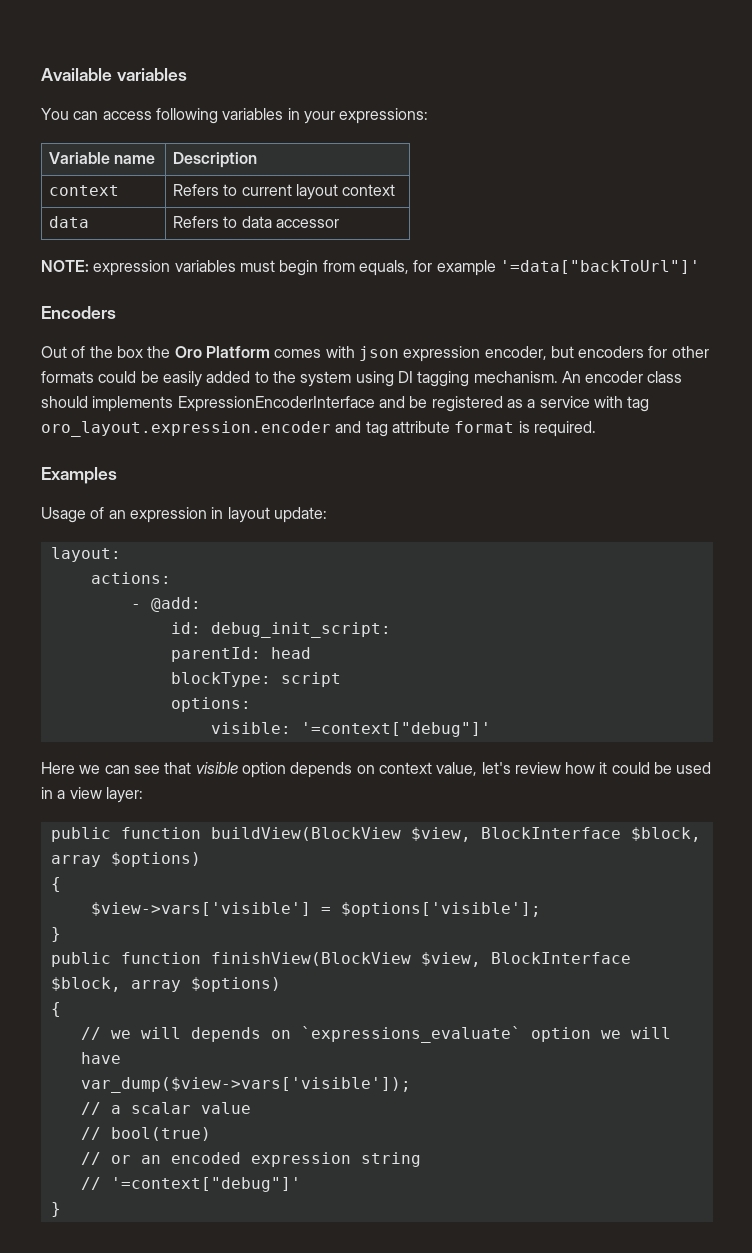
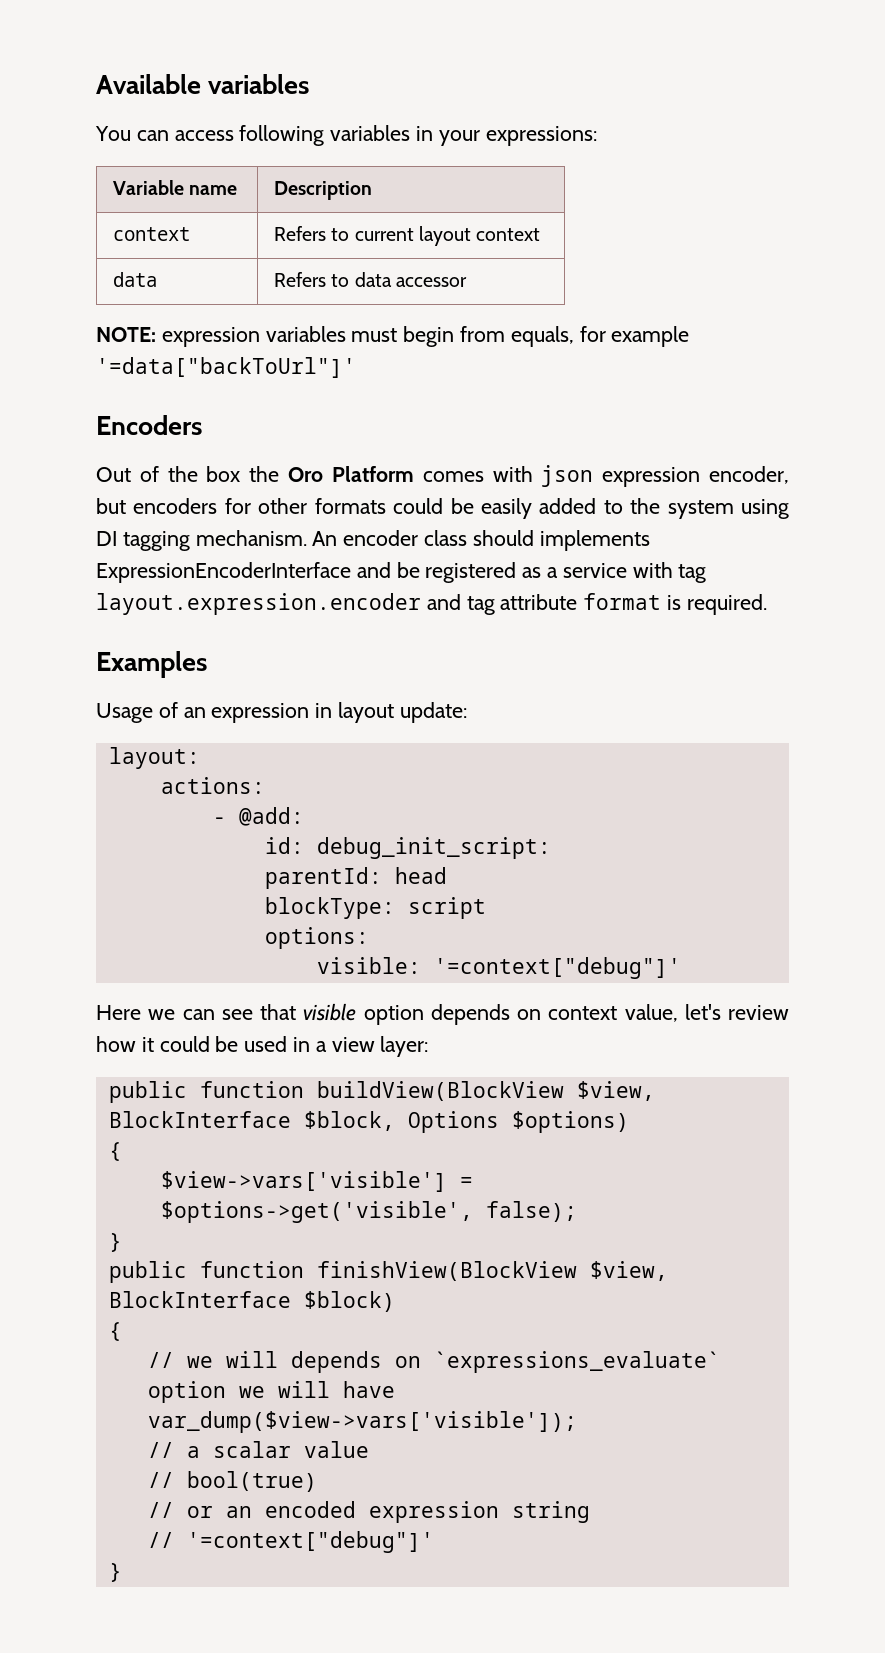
[41,421,331,437] oro_layout.expression.encoder -> [96,593,421,615] layout.expression.encoder
[50,855,101,867] array -> [407,1111,499,1133] Options
[340,902,541,917] $options['visible']; -> [160,1201,577,1223] $options->get('visible', false);
[50,977,281,992] $block, array $options) -> [303,1291,395,1312] $block)

